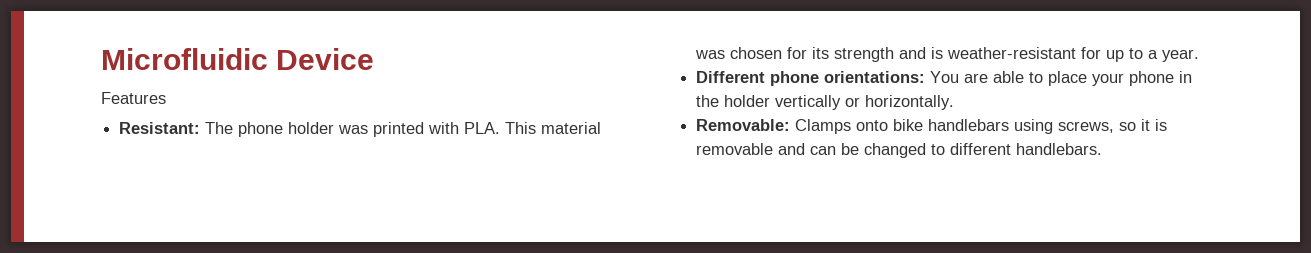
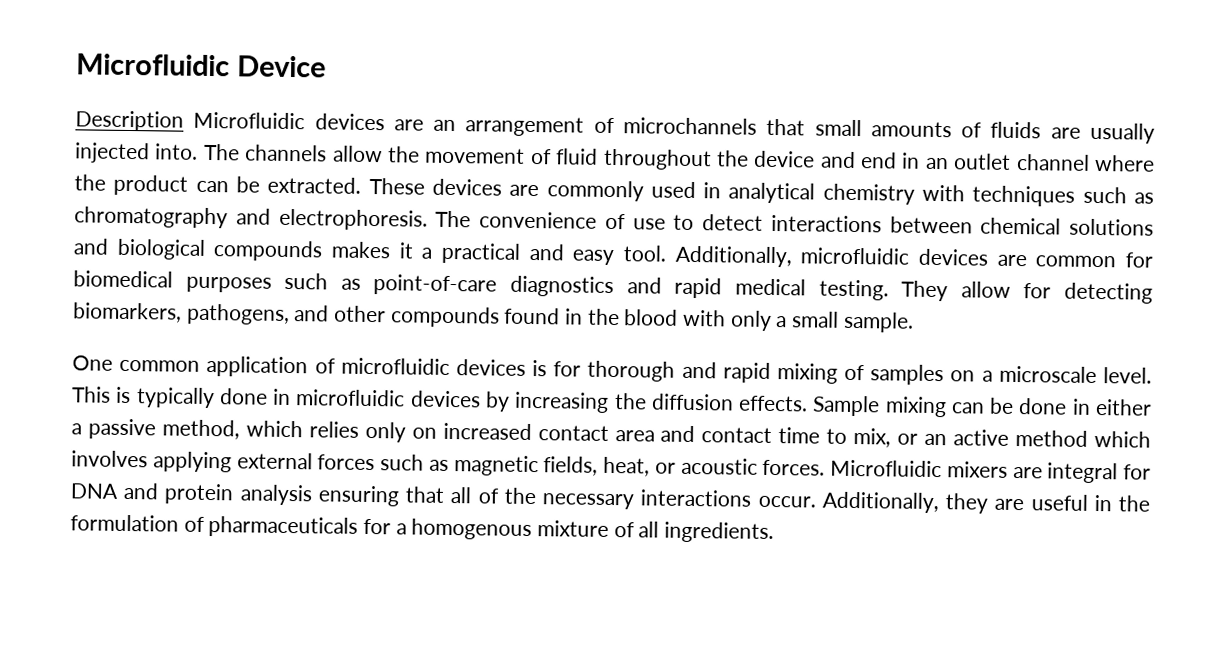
[101,92,166,104] [119,122,602,137] [695,47,1200,62] [696,71,1193,86] [696,95,955,110] [696,119,1168,134] [696,143,1103,158] Features // Resistant: The phone holder was printed with PLA. This material was chosen for its strength and is weather-resistant for up to a year. // Different phone orientations: You are able to place your phone in the holder vertically or horizontally. // Removable: Clamps onto bike handlebars using screws, so it is removable and can be changed to different handlebars. -> [75,110,1156,144] [74,142,1156,172] [74,174,1154,207] [74,206,1154,236] [73,238,1153,268] [73,270,1154,304] [73,302,914,333] [72,355,1152,386] [72,386,1153,418] [71,418,1151,448] [71,450,1151,484] [70,482,1151,514] [70,514,775,544] Description Microfluidic devices are an arrangement of microchannels that small amounts of fluids are usually injected into. The channels allow the movement of fluid throughout the device and end in an outlet channel where the product can be extracted. These devices are commonly used in analytical chemistry with techniques such as chromatography and electrophoresis. The convenience of use to detect interactions between chemical solutions and biological compounds makes it a practical and easy tool. Additionally, microfluidic devices are common for biomedical purposes such as point-of-care diagnostics and rapid medical testing. They allow for detecting biomarkers, pathogens, and other compounds found in the blood with only a small sample. // One common application of microfluidic devices is for thorough and rapid mixing of samples on a microscale level. This is typically done in microfluidic devices by increasing the diffusion effects. Sample mixing can be done in either a passive method, which relies only on increased contact area and contact time to mix, or an active method which involves applying external forces such as magnetic fields, heat, or acoustic forces. Microfluidic mixers are integral for DNA and protein analysis ensuring that all of the necessary interactions occur. Additionally, they are useful in the formulation of pharmaceuticals for a homogenous mixture of all ingredients.

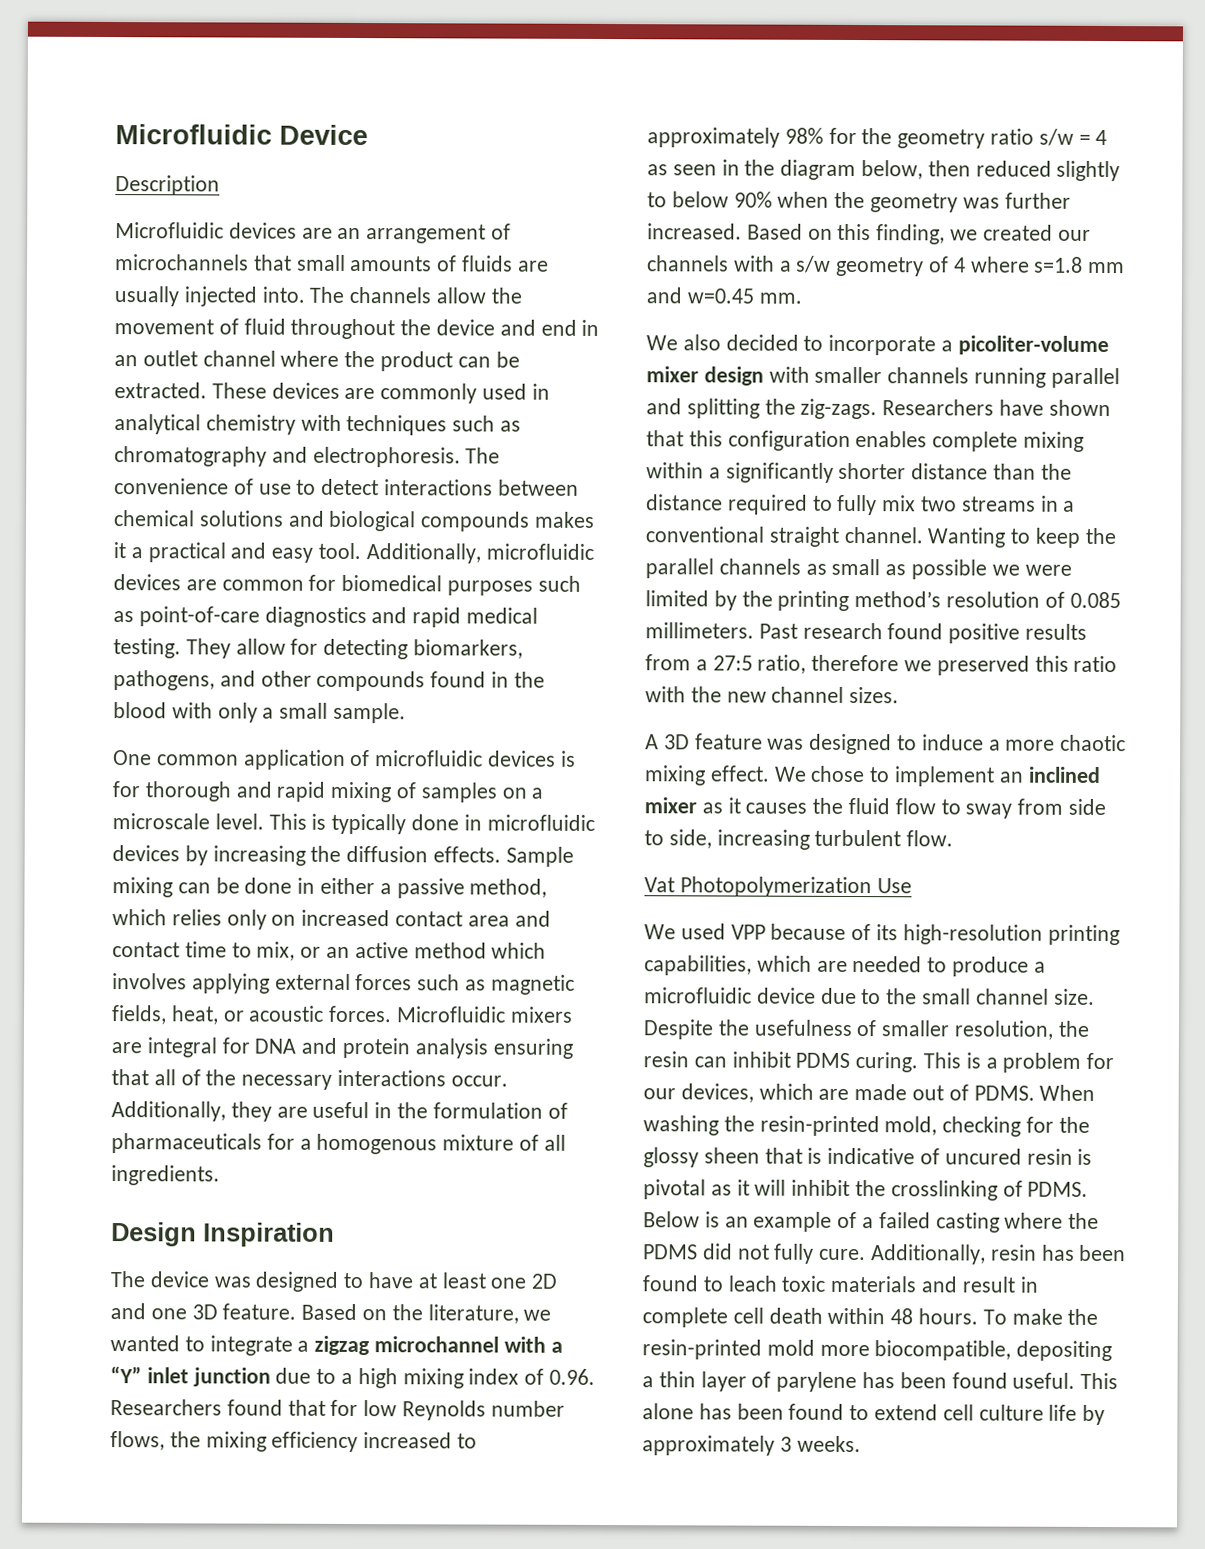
(184, 121) none -> (220, 185) //
(775, 532) none -> [111,1222,335,1247] [110,1271,558,1292] [110,1303,552,1324] [110,1335,563,1356] [110,1366,596,1389] [110,1399,565,1421] [110,1431,478,1453] [647,127,1108,149] [647,159,1121,182] [647,191,1071,213] [647,223,1091,245] [647,255,1126,277] [646,287,802,304] [646,334,1109,356] [646,366,1120,389] [646,398,1111,420] [646,430,1085,452] [646,462,1072,483] [646,494,1076,516] [645,526,1116,548] [645,558,1072,580] [645,590,1121,611] [645,622,1088,644] [645,654,1118,676] [645,686,900,704] [645,733,1127,755] [644,765,1101,787] [644,797,1107,819] [644,829,954,850] [644,876,912,898] [644,923,1120,946] [644,955,1046,977] [644,987,1095,1005] [643,1019,1090,1040] [643,1051,1115,1073] [643,1083,1096,1103] [643,1115,1090,1137] [643,1147,1093,1168] [643,1179,1089,1201] [643,1211,1100,1233] [643,1243,1127,1265] [642,1275,1038,1293] [642,1307,1099,1328] [642,1339,1113,1362] [642,1371,1119,1393] [642,1403,1106,1426] [642,1435,861,1456] // Design Inspiration // The device was designed to have at least one 2D and one 3D feature. Based on the literature, we wanted to integrate a zigzag microchannel with a “Y” inlet junction due to a high mixing index of 0.96. Researchers found that for low Reynolds number flows, the mixing efficiency increased to approximately 98% for the geometry ratio s/w = 4 as seen in the diagram below, then reduced slightly to below 90% when the geometry was further increased. Based on this finding, we created our channels with a s/w geometry of 4 where s=1.8 mm and w=0.45 mm. // We also decided to incorporate a picoliter-volume mixer design with smaller channels running parallel and splitting the zig-zags. Researchers have shown that this configuration enables complete mixing within a significantly shorter distance than the distance required to fully mix two streams in a conventional straight channel. Wanting to keep the parallel channels as small as possible we were limited by the printing method’s resolution of 0.085 millimeters. Past research found positive results from a 27:5 ratio, therefore we preserved this ratio with the new channel sizes. // A 3D feature was designed to induce a more chaotic mixing effect. We chose to implement an inclined mixer as it causes the fluid flow to sway from side to side, increasing turbulent flow. // Vat Photopolymerization Use // We used VPP because of its high-resolution printing capabilities, which are needed to produce a microfluidic device due to the small channel size. Despite the usefulness of smaller resolution, the resin can inhibit PDMS curing. This is a problem for our devices, which are made out of PDMS. When washing the resin-printed mold, checking for the glossy sheen that is indicative of uncured resin is pivotal as it will inhibit the crosslinking of PDMS. Below is an example of a failed casting where the PDMS did not fully cure. Additionally, resin has been found to leach toxic materials and result in complete cell death within 48 hours. To make the resin-printed mold more biocompatible, depositing a thin layer of parylene has been found useful. This alone has been found to extend cell culture life by approximately 3 weeks.

